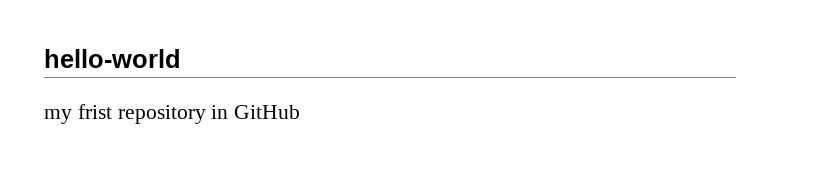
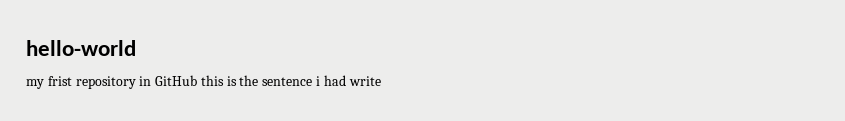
(301, 112) none -> [200,75,381,86] this is the sentence i had write

